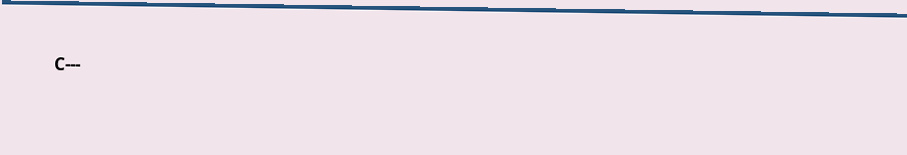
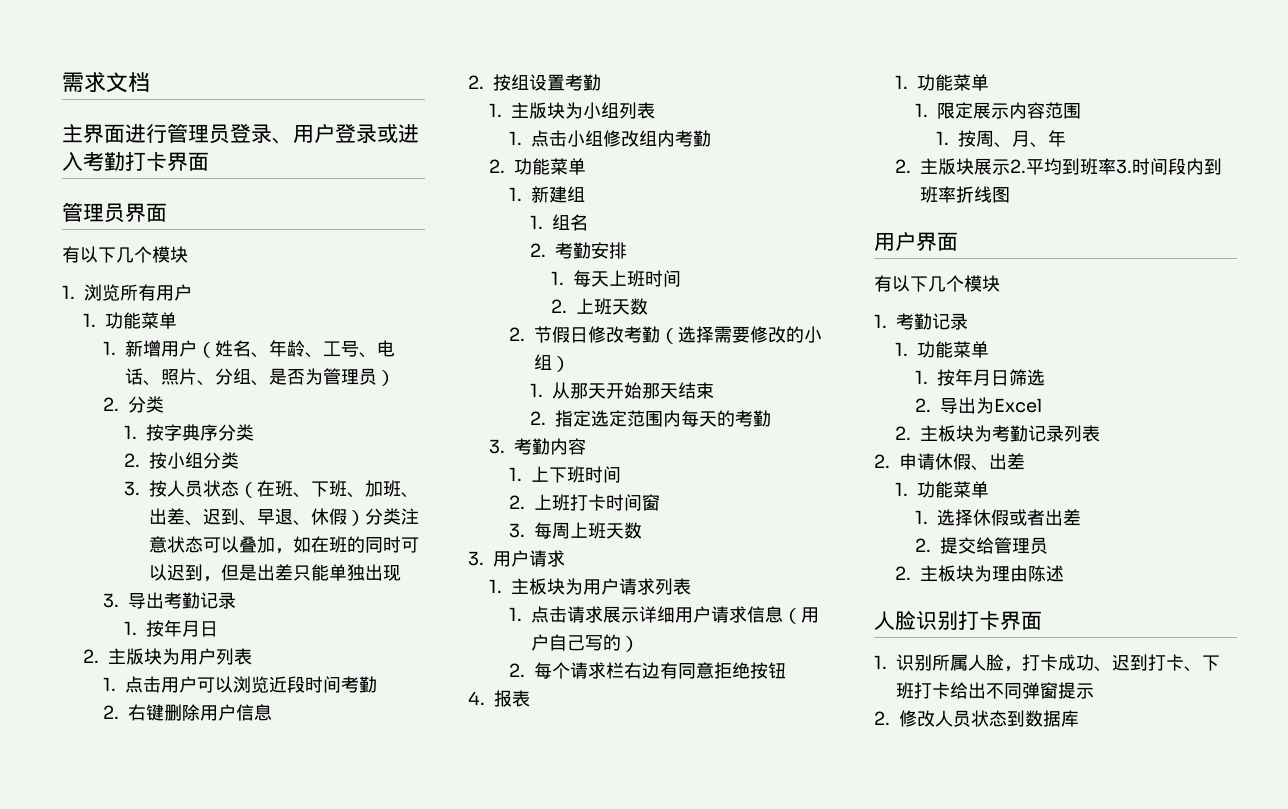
[54,57,81,71] C--- -> [62,72,150,93] [62,123,419,144] [62,152,209,171] [62,202,167,223] [62,246,188,263] [62,284,192,301] [82,312,177,329] [103,340,396,358] [125,368,396,386] [103,396,165,413] [124,424,255,441] [124,452,240,469] [124,480,420,498] [149,508,420,526] [149,536,420,554] [149,564,402,582] [103,592,237,609] [124,620,219,637] [82,648,252,665] [103,676,378,693] [103,704,273,721] [468,74,601,91] [488,102,655,119] [509,130,712,147] [488,158,586,175] [509,186,586,203] [530,214,589,231] [530,242,628,259] [550,270,681,287] [550,298,648,315] [509,326,823,344] [534,354,571,372] [530,382,715,399] [530,410,772,427] [488,438,586,455] [509,466,622,483] [509,494,661,511] [509,522,643,539] [468,550,565,567] [488,578,691,595] [509,606,820,624] [531,634,640,652] [509,662,787,679] [468,690,530,707] [894,74,989,91] [915,102,1082,119] [936,130,1067,148] [894,158,1222,175] [919,186,1010,203] [874,232,958,251] [874,275,1000,292] [874,313,968,330] [894,341,989,358] [915,369,1046,386] [915,397,1043,414] [894,425,1100,442] [874,453,1025,471] [894,481,989,498] [915,509,1082,526] [915,537,1049,554] [894,565,1064,582] [874,611,1042,630] [874,654,1220,672] [896,682,1094,699] [874,710,1079,727] 需求文档 // 主界面进行管理员登录、用户登录或进入考勤打卡界面 // 管理员界面 // 有以下几个模块 // 1.浏览所有用户 // 1.功能菜单 // 1.新增用户（姓名、年龄、工号、电话、照片、分组、是否为管理员） // 2.分类 // 1.按字典序分类 // 2.按小组分类 // 3.按人员状态（在班、下班、加班、出差、迟到、早退、休假）分类注意状态可以叠加，如在班的同时可以迟到，但是出差只能单独出现 // 3.导出考勤记录 // 1.按年月日 // 2.主版块为用户列表 // 1.点击用户可以浏览近段时间考勤 // 2.右键删除用户信息 // 2.按组设置考勤 // 1.主版块为小组列表 // 1.点击小组修改组内考勤 // 2.功能菜单 // 1.新建组 // 1.组名 // 2.考勤安排 // 1.每天上班时间 // 2.上班天数 // 2.节假日修改考勤（选择需要修改的小组） // 1.从那天开始那天结束 // 2.指定选定范围内每天的考勤 // 3.考勤内容 // 1.上下班时间 // 2.上班打卡时间窗 // 3.每周上班天数 // 3.用户请求 // 1.主板块为用户请求列表 // 1.点击请求展示详细用户请求信息（用户自己写的） // 2.每个请求栏右边有同意拒绝按钮 // 4.报表 // 1.功能菜单 // 1.限定展示内容范围 // 1.按周、月、年 // 2.主版块展示2.平均到班率3.时间段内到班率折线图 // 用户界面 // 有以下几个模块 // 1.考勤记录 // 1.功能菜单 // 1.按年月日筛选 // 2.导出为Excel // 2.主板块为考勤记录列表 // 2.申请休假、出差 // 1.功能菜单 // 1.选择休假或者出差 // 2.提交给管理员 // 2.主板块为理由陈述 // 人脸识别打卡界面 // 1.识别所属人脸，打卡成功、迟到打卡、下班打卡给出不同弹窗提示 // 2.修改人员状态到数据库

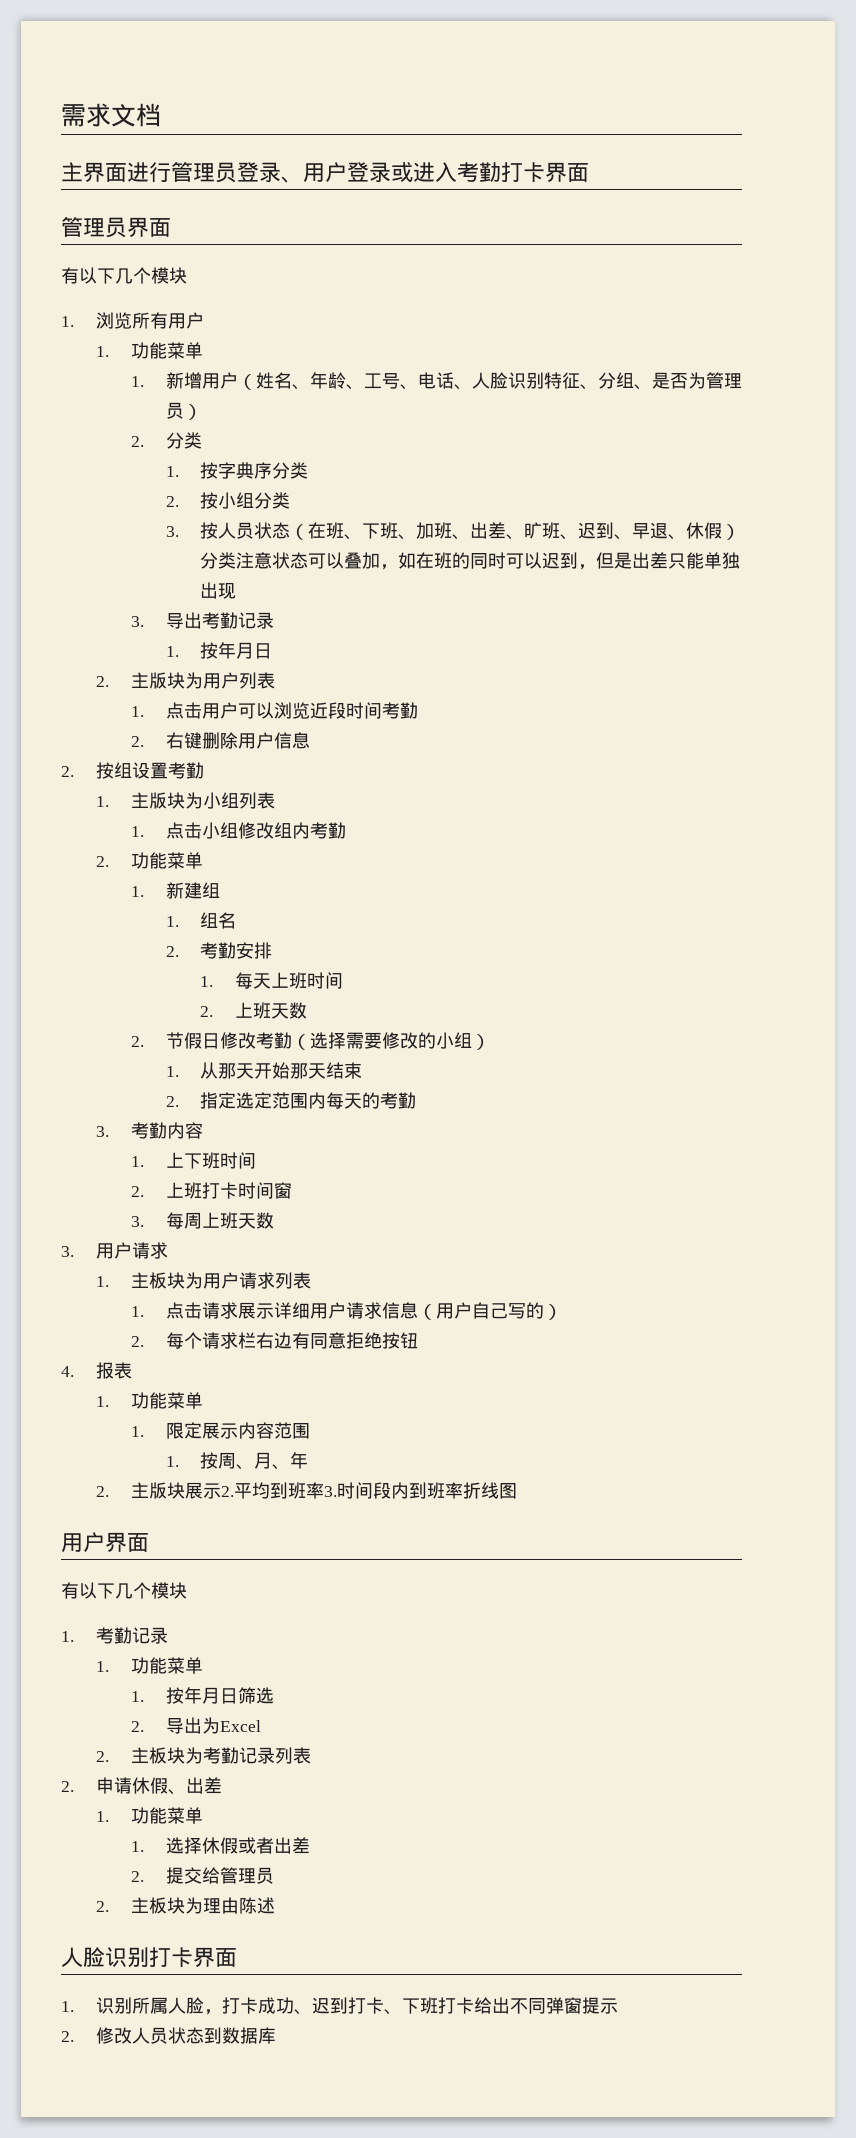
[161,368,198,385] 照片 -> [471,372,580,389] 人脸识别特征
(204, 523) none -> [524,522,579,540] 旷班、

